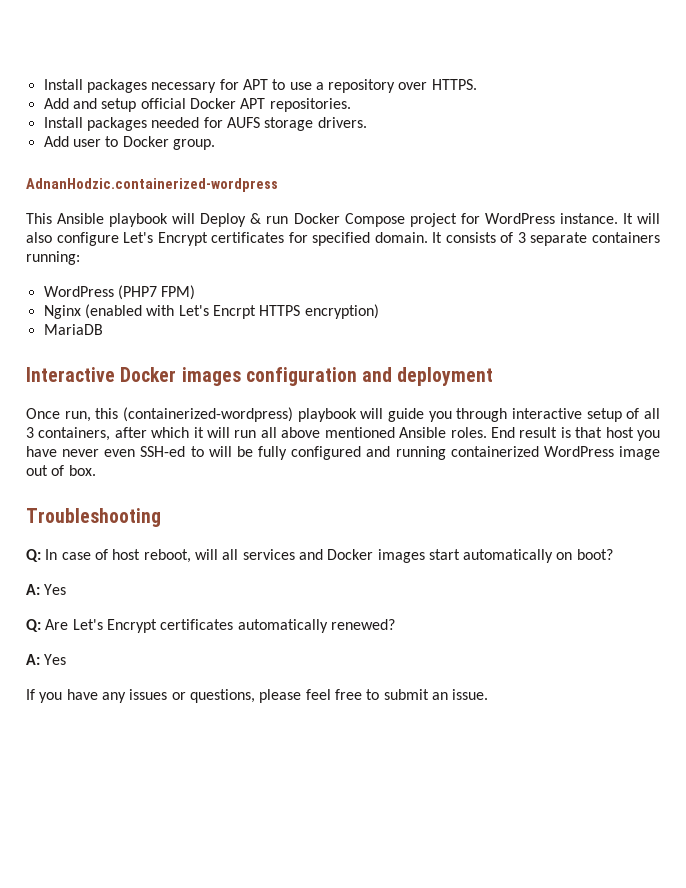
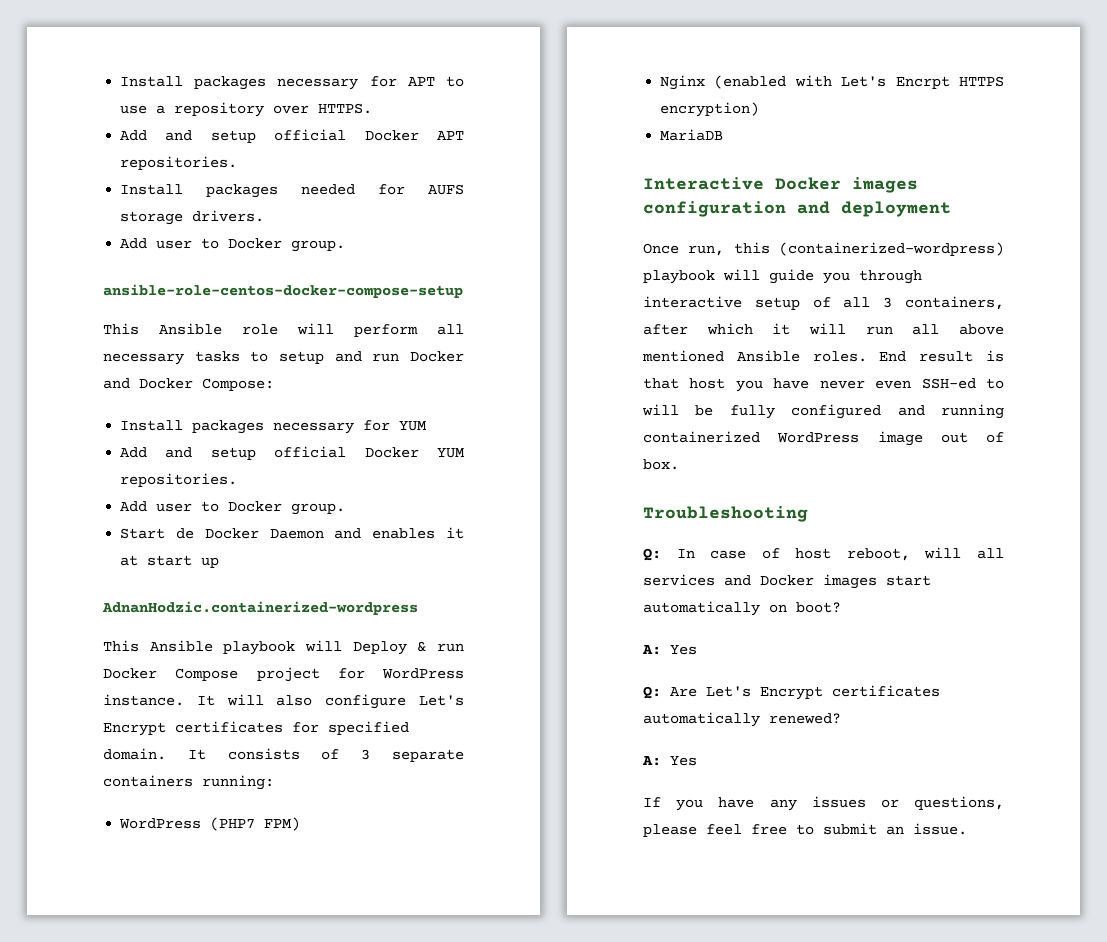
(215, 144) none -> [103,284,463,298] [103,323,464,337] [103,351,464,365] [103,378,274,391] [120,420,428,434] [120,446,465,460] [120,473,238,487] [120,501,346,515] [120,527,464,539] [120,555,220,568] // ansible-role-centos-docker-compose-setup // This Ansible role will perform all necessary tasks to setup and run Docker and Docker Compose: // Install packages necessary for YUM // Add and setup official Docker YUM repositories. // Add user to Docker group. // Start de Docker Daemon and enables it at start up

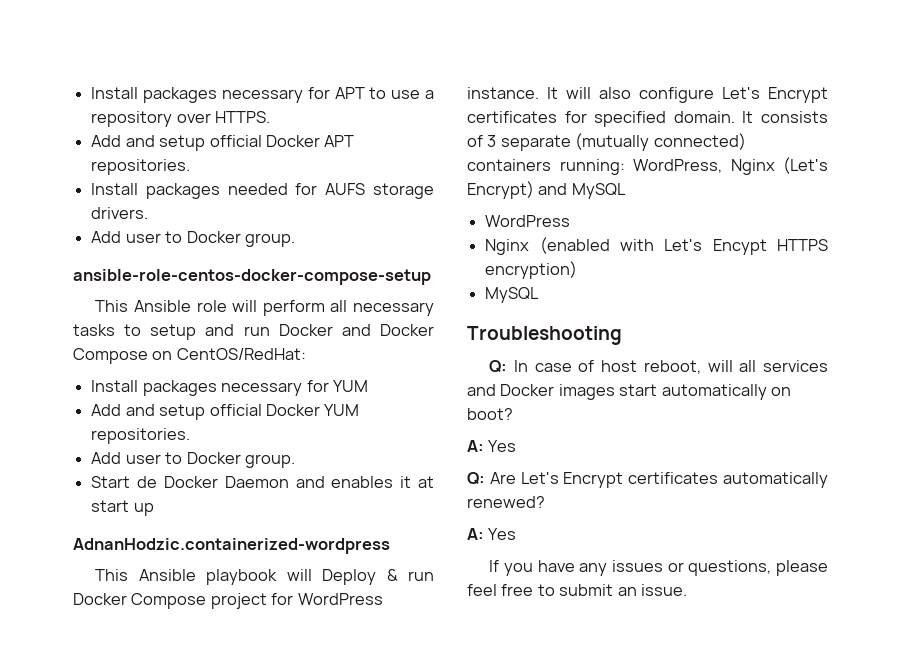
[202,378,274,391] Compose: -> [73,348,306,364] Compose on CentOS/RedHat:
(464, 755) none -> [575,133,746,151] (mutually connected)
[119,817,301,831] // WordPress (PHP7 FPM) -> [633,157,828,175] [467,181,626,199] [485,215,571,227] WordPress, Nginx (Let's Encrypt) and MySQL // WordPress
[895,76,950,89] Encrpt -> [712,239,767,255] Encypt
[660,129,724,141] [643,177,918,193] [643,201,951,217] [643,242,1004,256] [643,269,922,284] [643,296,1004,310] [643,323,1004,335] [642,350,1004,362] [643,378,1004,392] [642,404,1004,419] [643,431,1004,446] [643,459,679,470] MariaDB // Interactive Docker images configuration and deployment // Once run, this (containerized-wordpress) playbook will guide you through interactive setup of all 3 containers, after which it will run all above mentioned Ansible roles. End result is that host you have never even SSH-ed to will be fully configured and running containerized WordPress image out of box. -> [485,287,540,303] MySQL

